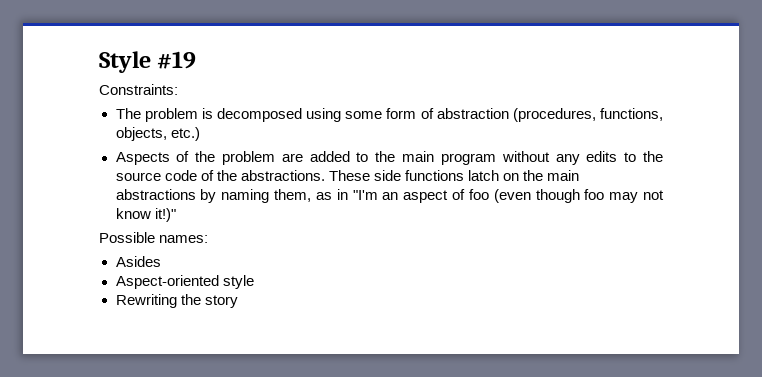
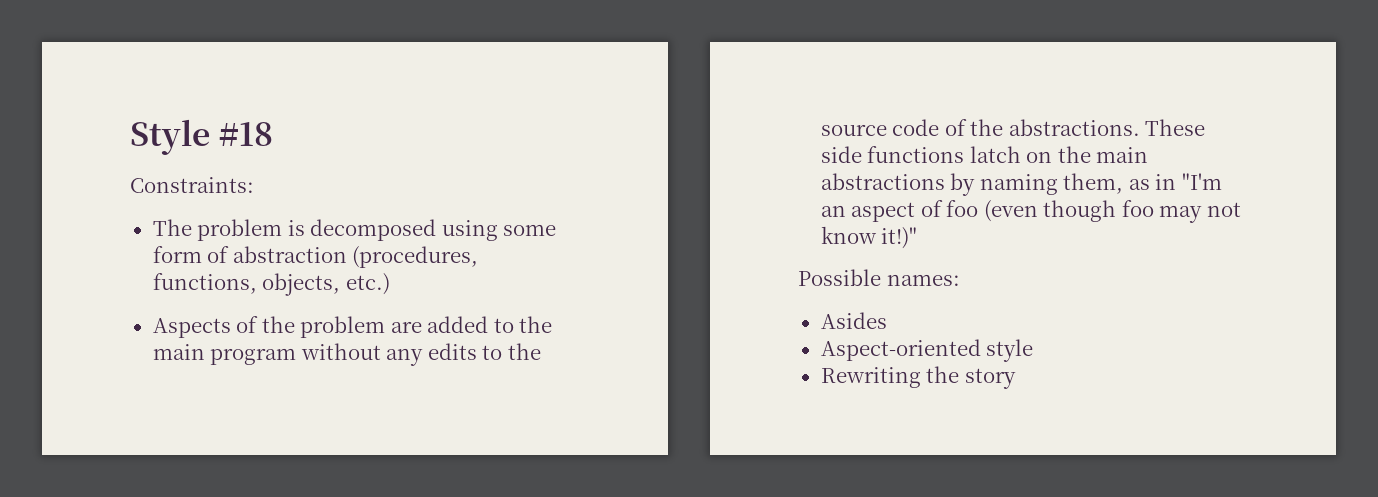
[157,51,197,69] #19 -> [218,122,273,146] #18

